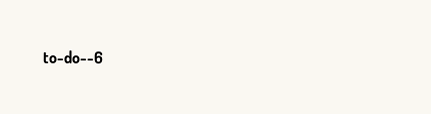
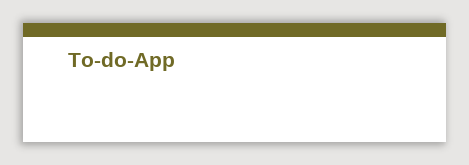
[42,50,104,64] to-do--6 -> [68,52,175,71] To-do-App

